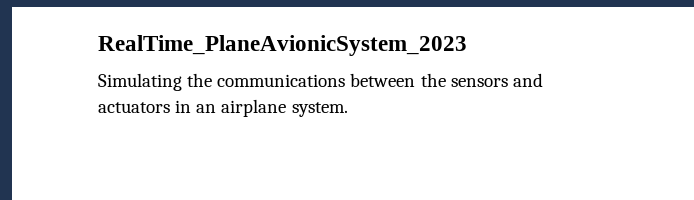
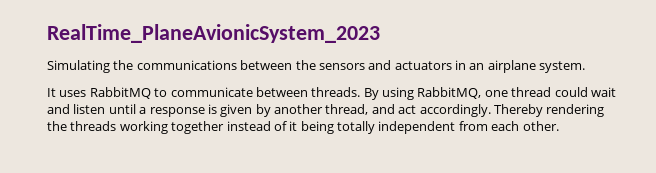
(348, 109) none -> [47,87,616,100] [47,104,605,117] [47,121,559,134] // It uses RabbitMQ to communicate between threads. By using RabbitMQ, one thread could wait and listen until a response is given by another thread, and act accordingly. Thereby rendering the threads working together instead of it being totally independent from each other.

